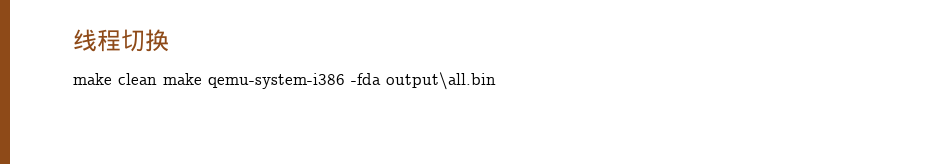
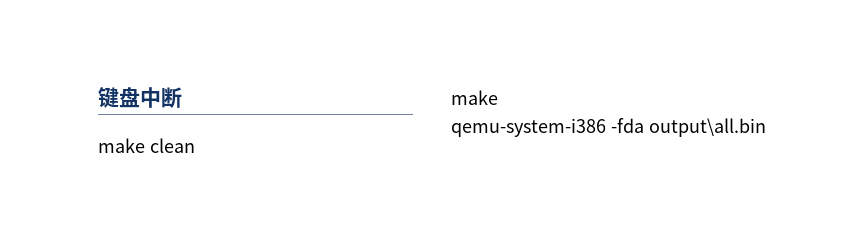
[73,29,169,52] 线程切换 -> [98,87,182,108] 键盘中断
[163,73,202,85] make -> [451,90,498,105] // make //

